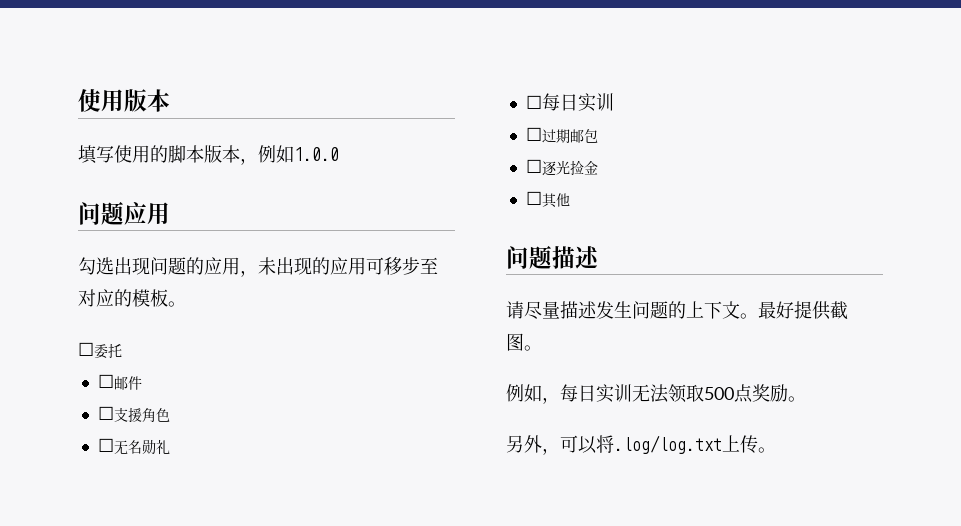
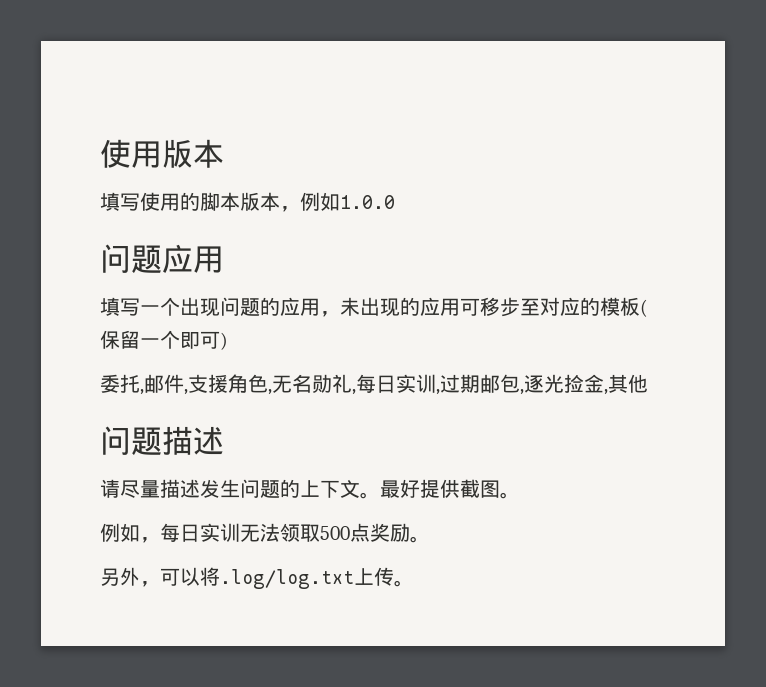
[78,257,114,275] 勾选 -> [100,297,180,316] 填写一个
[168,301,186,307] [78,342,94,356] 。 // ☐ -> [640,299,648,317] [100,330,228,350] (保留一个即可) //
[97,374,114,388] // ☐ -> [140,389,144,395] ,
[97,406,114,420] // ☐ -> [184,389,188,395] ,
[97,438,114,452] // ☐ -> [268,389,272,395] ,
[525,93,614,112] [525,127,542,141] // ☐每日实训 // ☐ -> [352,374,440,395] ,每日实训,
[525,159,542,173] // ☐ -> [520,389,524,395] ,
[525,191,542,205] // ☐ -> [604,389,608,395] ,

